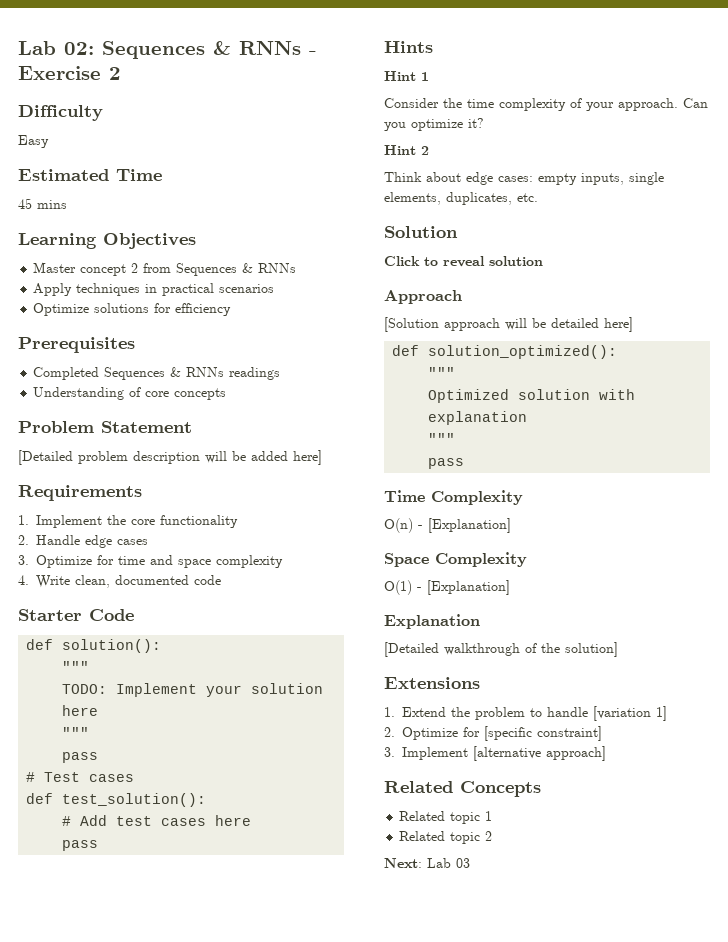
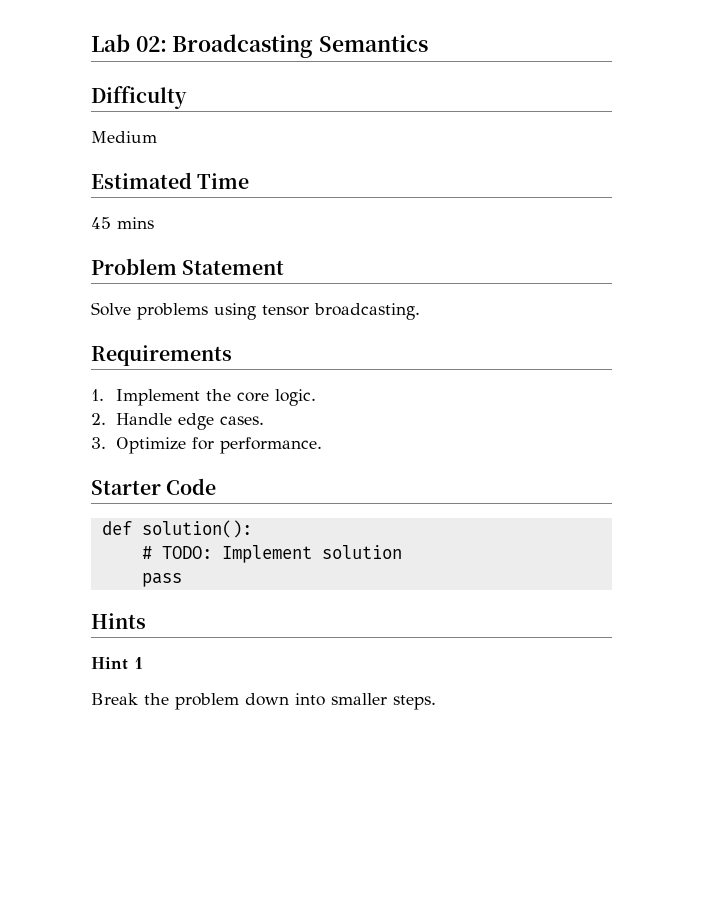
[102,41,317,59] [18,66,121,80] Sequences & RNNs - Exercise 2 -> [172,34,429,58] Broadcasting Semantics
[18,135,49,148] Easy -> [91,131,157,143] Medium
[18,233,196,249] [33,262,297,276] [33,283,275,296] [33,303,232,316] [18,337,135,353] [33,367,281,380] [33,387,227,400] [18,421,192,433] [18,450,322,465] Learning Objectives // Master concept 2 from Sequences & RNNs // Apply techniques in practical scenarios // Optimize solutions for efficiency // Prerequisites // Completed Sequences & RNNs readings // Understanding of core concepts // Problem Statement // [Detailed problem description will be added here] -> [91,258,285,275] [91,302,420,320] Problem Statement // Solve problems using tensor broadcasting.
[160,515,239,528] functionality -> [275,389,317,406] logic.
[117,539,149,545] cases -> [220,416,265,425] cases.
[118,555,284,568] [18,575,222,588] time and space complexity // 4. Write clean, documented code -> [220,437,323,454] performance.
[62,661,90,672] """ // -> [141,546,152,559] #
[206,683,324,697] [62,705,99,716] [62,727,90,738] [62,752,99,763] [26,772,135,782] [26,793,207,807] [62,815,252,826] [62,840,99,851] [384,41,433,53] [384,71,429,81] [384,98,708,111] [384,118,484,131] [384,145,429,155] [384,172,664,185] [384,192,538,205] [384,226,458,238] [384,256,543,267] [384,290,462,304] [384,317,633,332] [392,345,618,359] [428,367,456,378] [428,389,636,403] [428,411,528,425] [428,433,456,444] [428,458,465,469] [384,490,523,505] [384,518,511,533] [384,552,527,567] [384,580,510,595] [384,614,480,629] [384,642,618,657] [384,677,480,689] [384,706,668,721] [384,726,603,741] [384,746,607,761] [384,781,541,797] [399,811,493,824] [399,831,493,844] [384,858,470,868] your solution here // """ // pass // # Test cases // def test_solution(): // # Add test cases here // pass // Hints // Hint 1 // Consider the time complexity of your approach. Can you optimize it? // Hint 2 // Think about edge cases: empty inputs, single elements, duplicates, etc. // Solution // Click to reveal solution // Approach // [Solution approach will be detailed here] // def solution_optimized(): // """ // Optimized solution with explanation // """ // pass // Time Complexity // O(n) - [Explanation] // Space Complexity // O(1) - [Explanation] // Explanation // [Detailed walkthrough of the solution] // Extensions // 1. Extend the problem to handle [variation 1] // 2. Optimize for [specific constraint] // 3. Implement [alternative approach] // Related Concepts // Related topic 1 // Related topic 2 // Next: Lab 03 -> [321,545,402,559] [141,573,182,587] [91,613,146,629] [91,657,143,670] [91,693,436,710] solution // pass // Hints // Hint 1 // Break the problem down into smaller steps.

